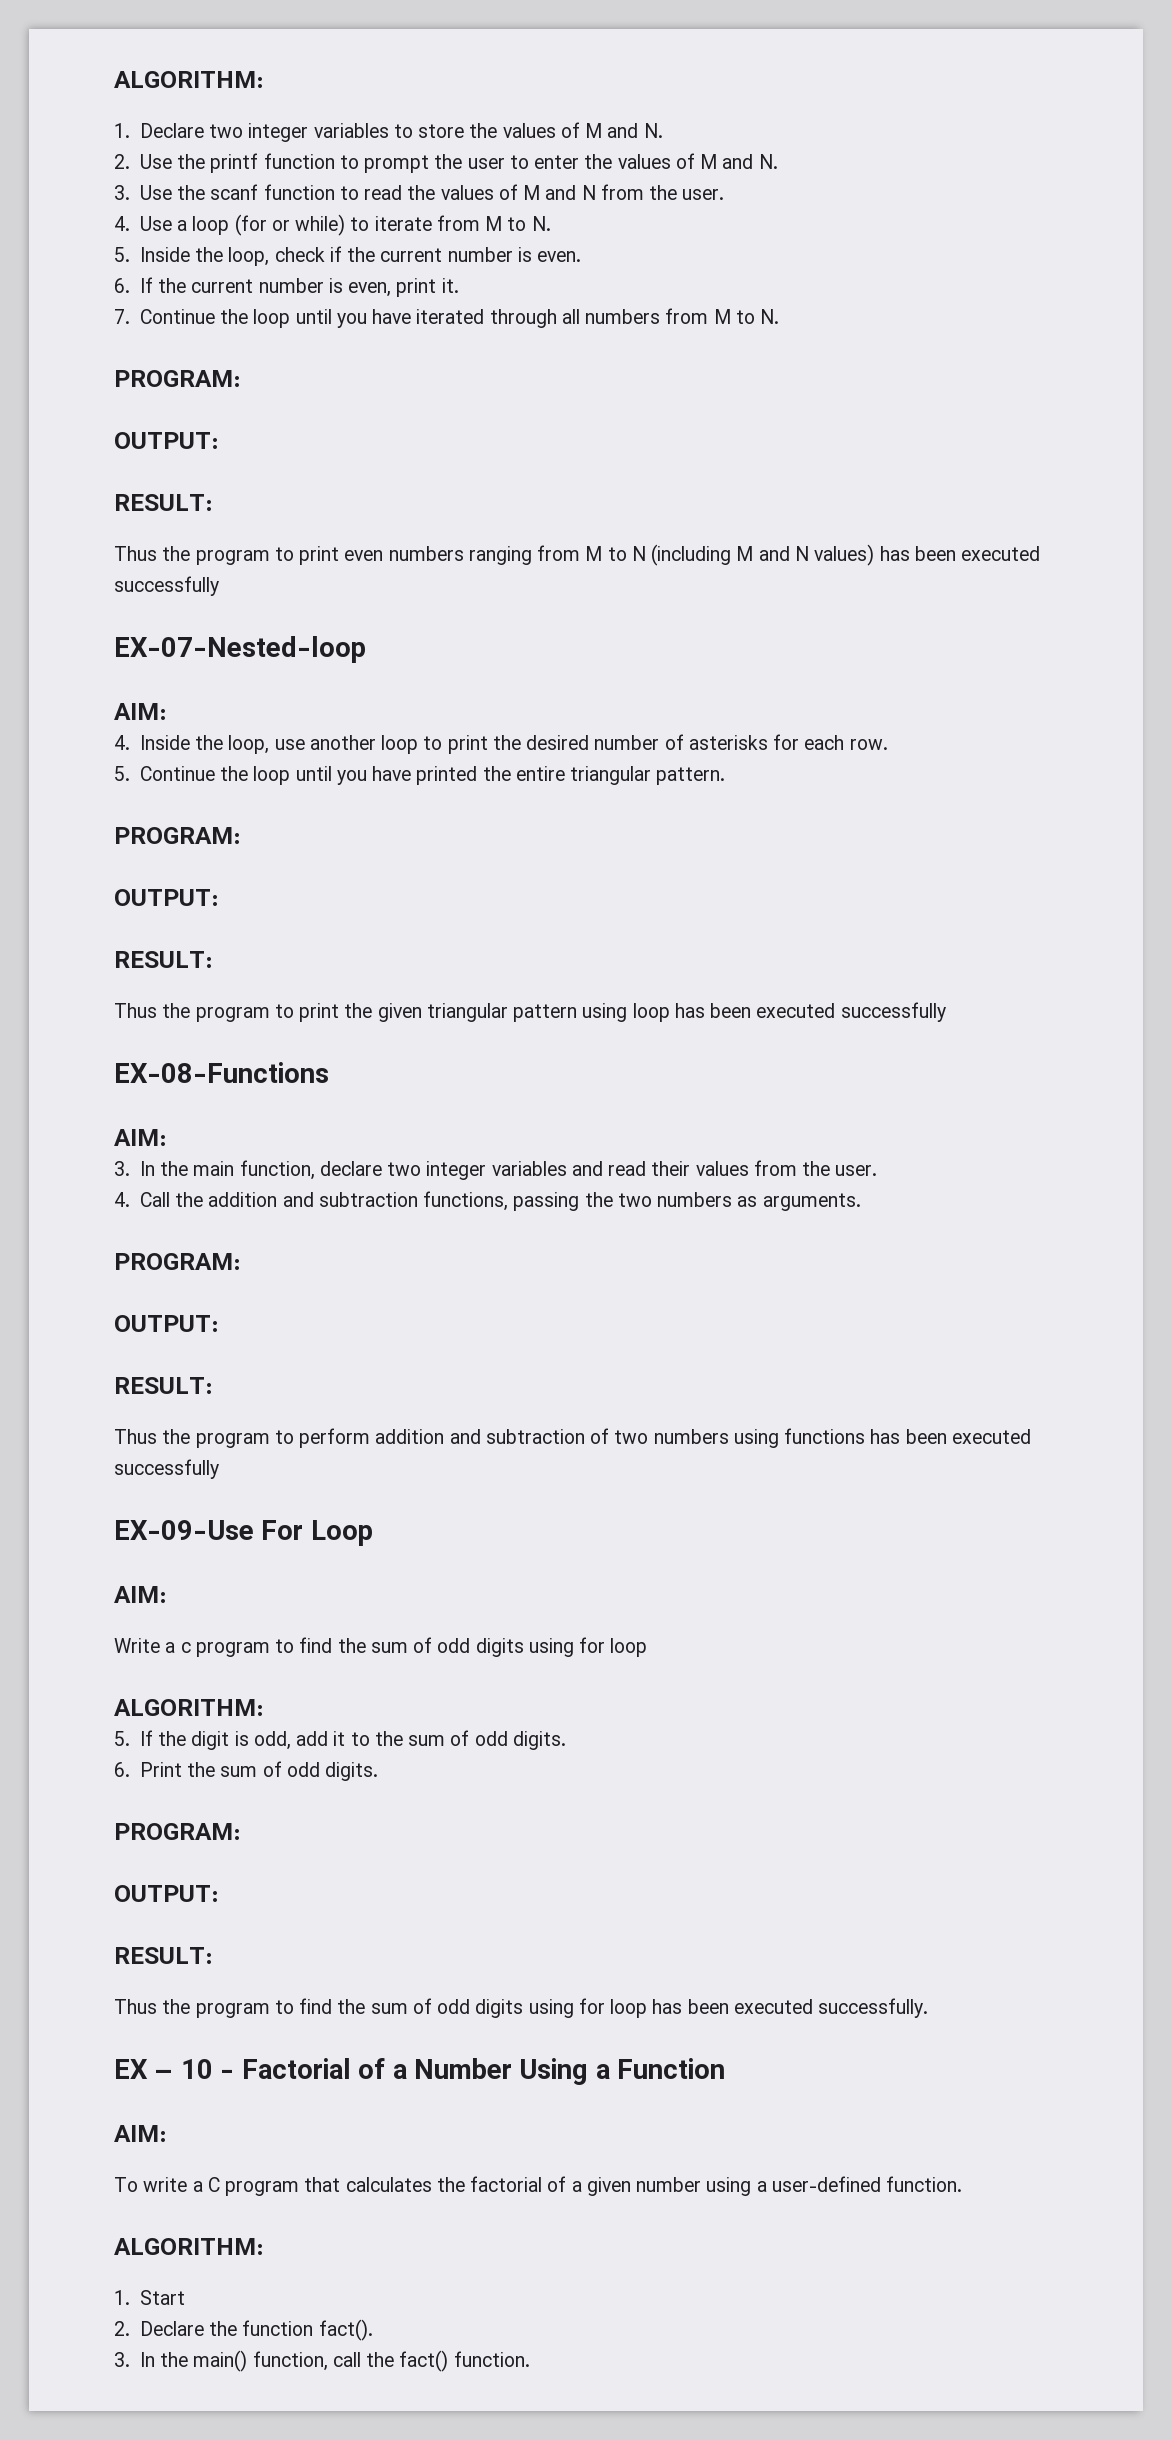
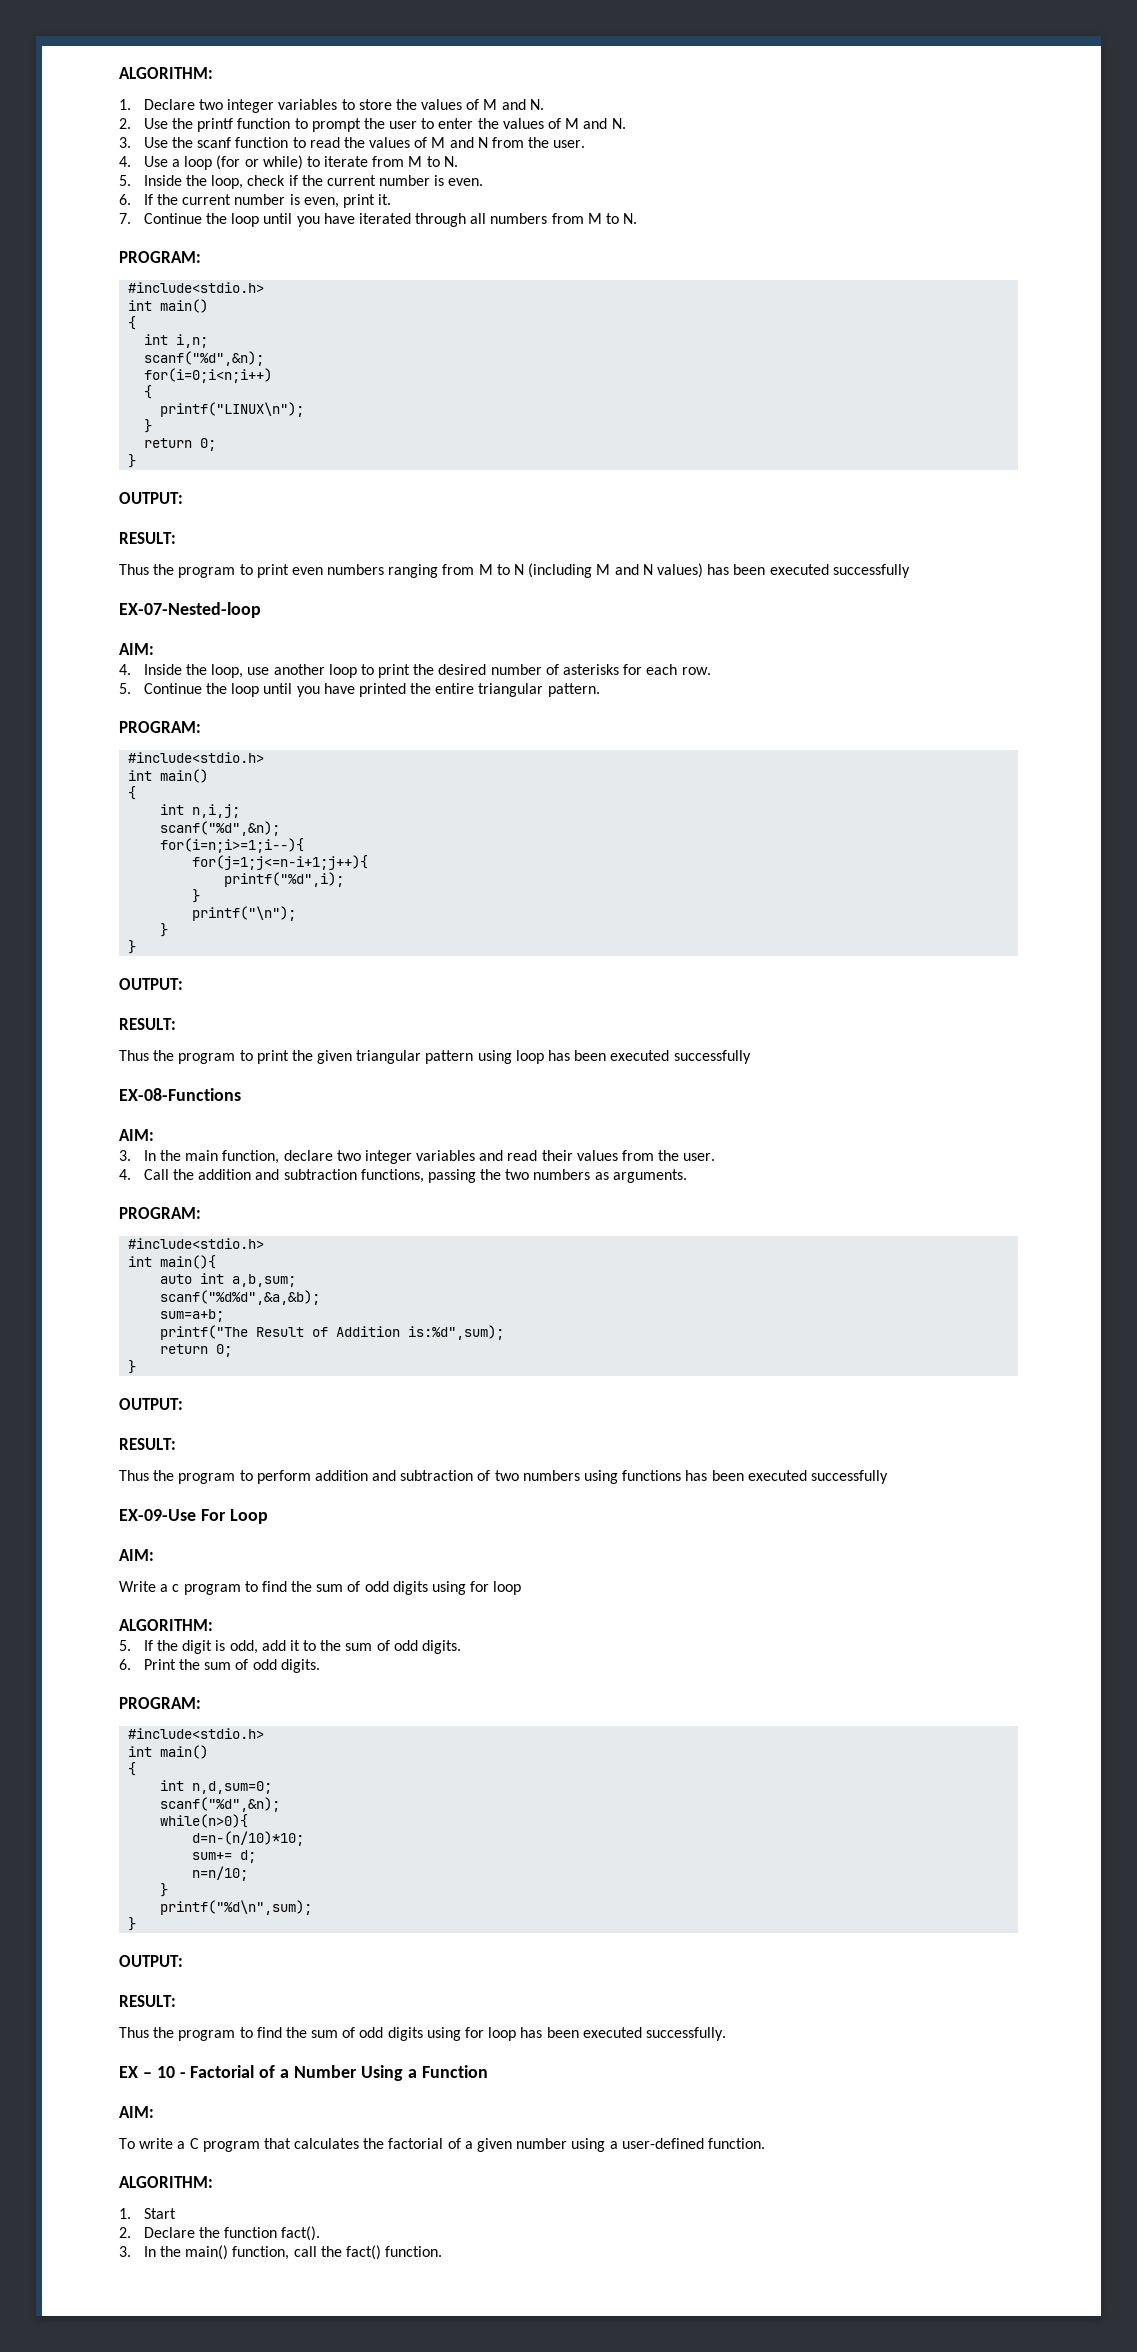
(241, 378) none -> [128,282,265,293] [128,299,209,313] [128,316,137,330] [144,334,209,348] [144,351,265,366] [144,368,273,383] [144,385,153,399] [160,402,305,417] [144,419,153,433] [144,438,217,451] [128,454,137,468] // #include<stdio.h> // int main() // { // int i,n; // scanf("%d",&n); // for(i=0;i<n;i++) // { // printf("LINUX\n"); // } // return 0; // }
(241, 835) none -> [128,752,265,763] [128,769,209,783] [128,786,137,800] [160,804,241,818] [160,821,281,836] [160,838,305,853] [192,855,369,870] [224,872,345,887] [192,889,201,903] [192,906,297,921] [160,923,169,937] [128,940,137,954] // #include<stdio.h> // int main() // { // int n,i,j; // scanf("%d",&n); // for(i=n;i>=1;i--){ // for(j=1;j<=n-i+1;j++){ // printf("%d",i); // } // printf("\n"); // } // }
(241, 1261) none -> [128,1238,265,1249] [128,1255,217,1269] [160,1273,297,1287] [160,1290,321,1305] [160,1309,225,1322] [160,1325,505,1340] [160,1344,233,1357] [128,1360,137,1374] // #include<stdio.h> // int main(){ // auto int a,b,sum; // scanf("%d%d",&a,&b); // sum=a+b; // printf("The Result of Addition is:%d",sum); // return 0; // }
(241, 1831) none -> [128,1728,265,1739] [128,1745,209,1759] [128,1762,137,1776] [160,1780,273,1794] [160,1797,281,1812] [160,1814,249,1828] [192,1831,305,1846] [192,1850,257,1863] [192,1866,249,1881] [160,1883,169,1897] [160,1900,313,1915] [128,1917,137,1931] // #include<stdio.h> // int main() // { // int n,d,sum=0; // scanf("%d",&n); // while(n>0){ // d=n-(n/10)*10; // sum+= d; // n=n/10; // } // printf("%d\n",sum); // }

